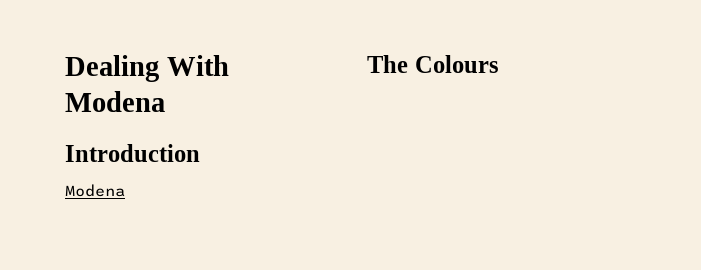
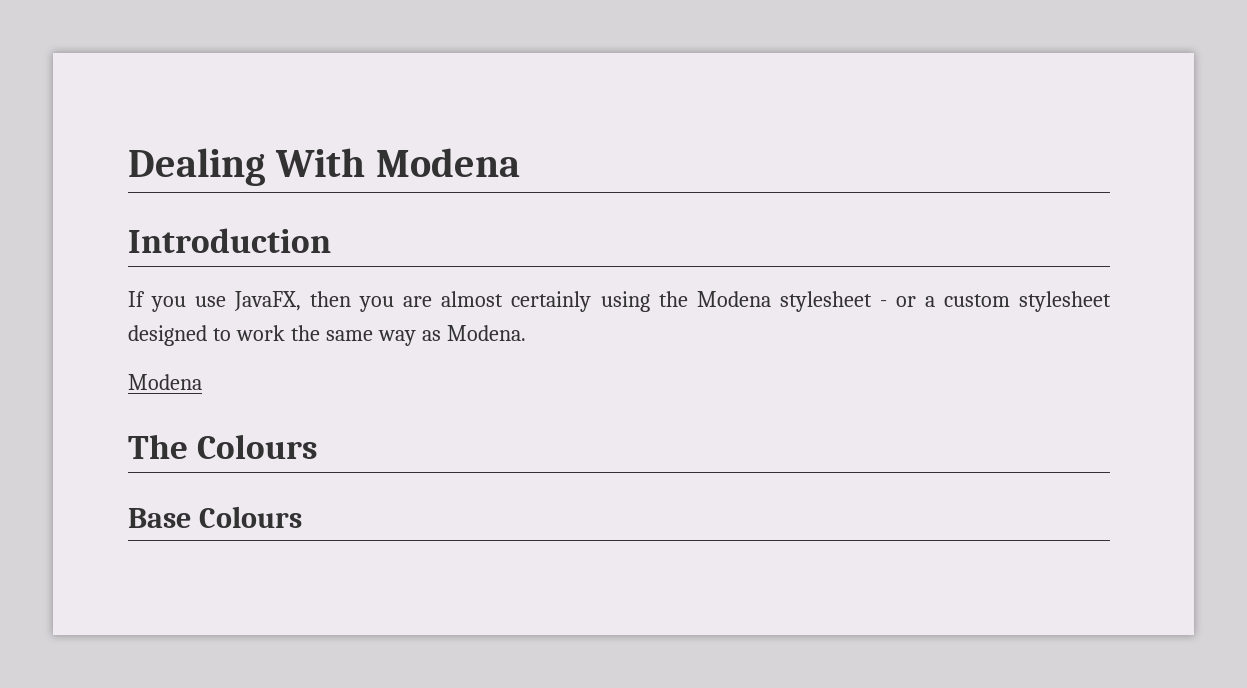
(200, 153) none -> [128,291,1111,312] [128,325,526,346] // If you use JavaFX, then you are almost certainly using the Modena stylesheet - or a custom stylesheet designed to work the same way as Modena.
(499, 64) none -> [128,506,302,528] // Base Colours

